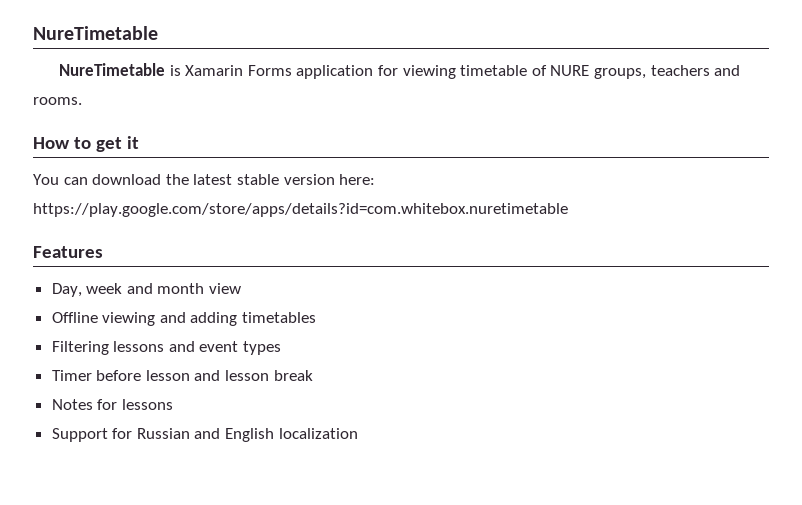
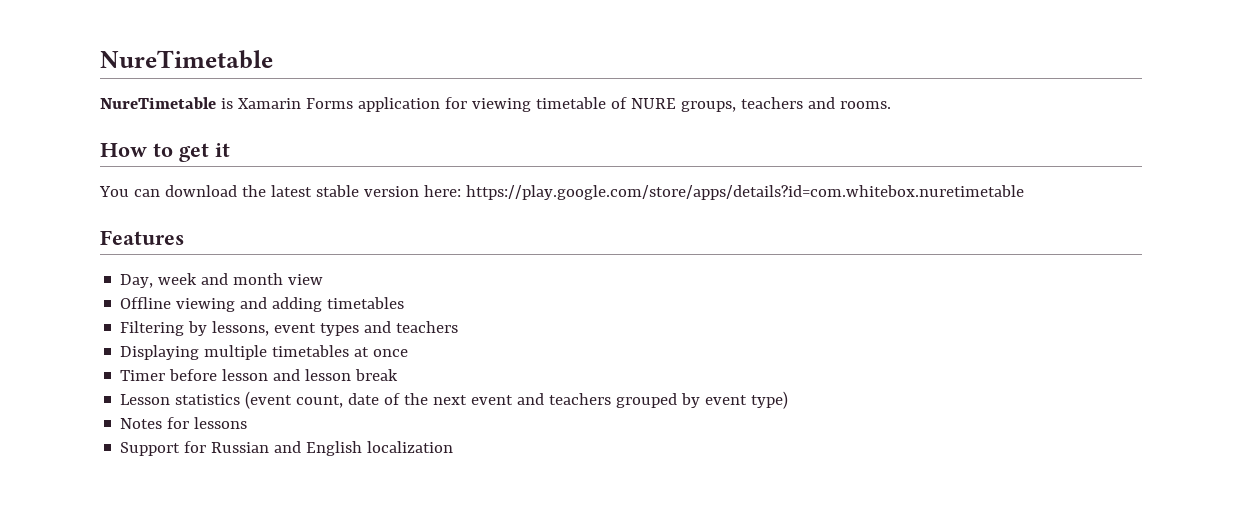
[113,341,195,352] lessons and -> [188,321,270,336] by lessons,
(282, 348) none -> [364,321,459,333] [120,345,409,360] and teachers // Displaying multiple timetables at once
(313, 375) none -> [120,391,789,409] // Lesson statistics (event count, date of the next event and teachers grouped by event type)

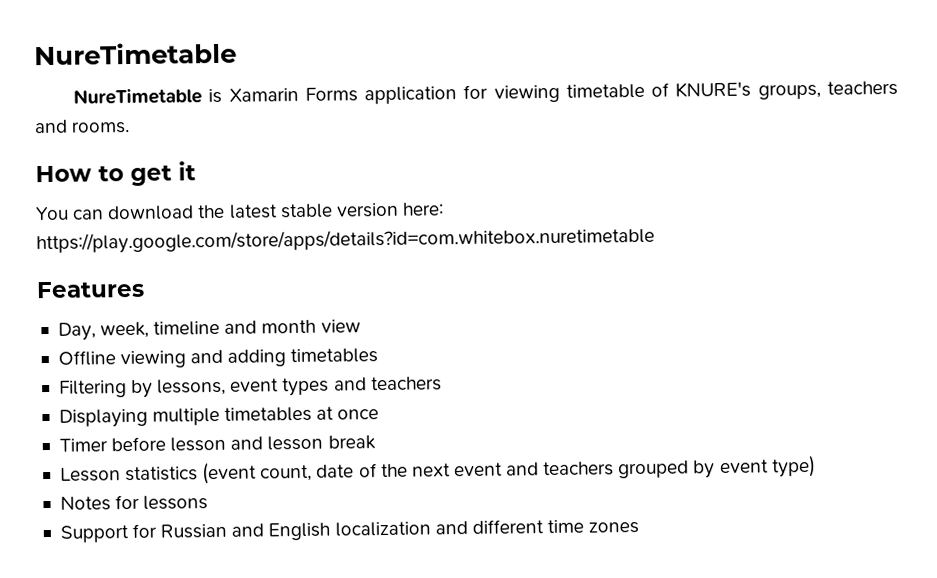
[630,98,676,109] NURE -> [675,81,752,98] KNURE's
[158,273,198,285] week -> [100,320,221,339] week, timeline
(454, 447) none -> [434,519,640,535] and different time zones

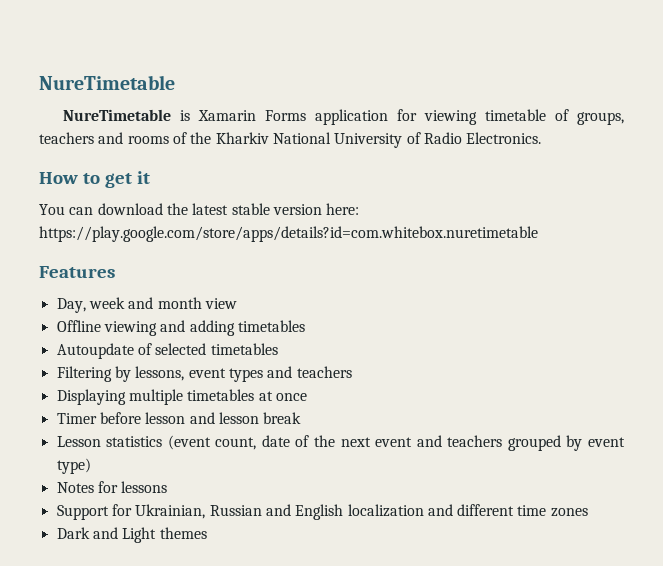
[675,81,752,98] KNURE's -> (569, 115) none
[71,121,131,134] rooms. -> [127,132,542,148] rooms of the Kharkiv National University of Radio Electronics.
[100,320,221,339] week, timeline -> [88,297,125,309] week
(379, 356) none -> [56,343,278,359] // Autoupdate of selected timetables
(158, 531) none -> [135,504,206,519] Ukrainian,
(640, 527) none -> [56,527,207,543] // Dark and Light themes

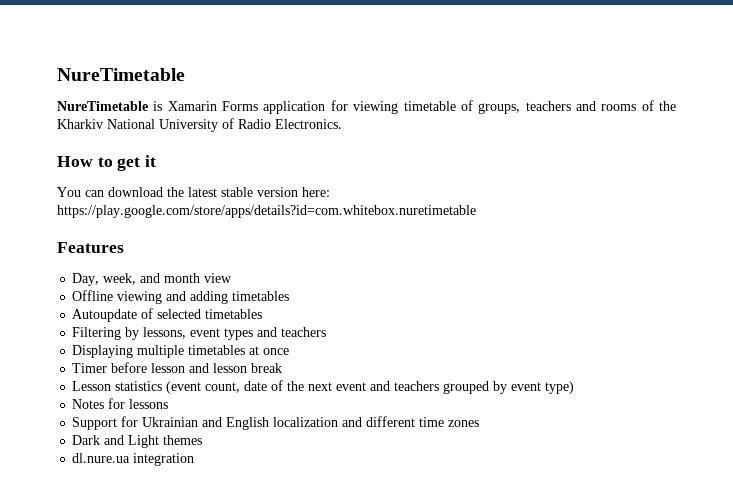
[88,297,125,309] week -> [103,273,137,285] week,
[135,504,262,519] Ukrainian, Russian -> [142,417,199,427] Ukrainian
(207, 533) none -> [72,453,195,466] // dl.nure.ua integration

